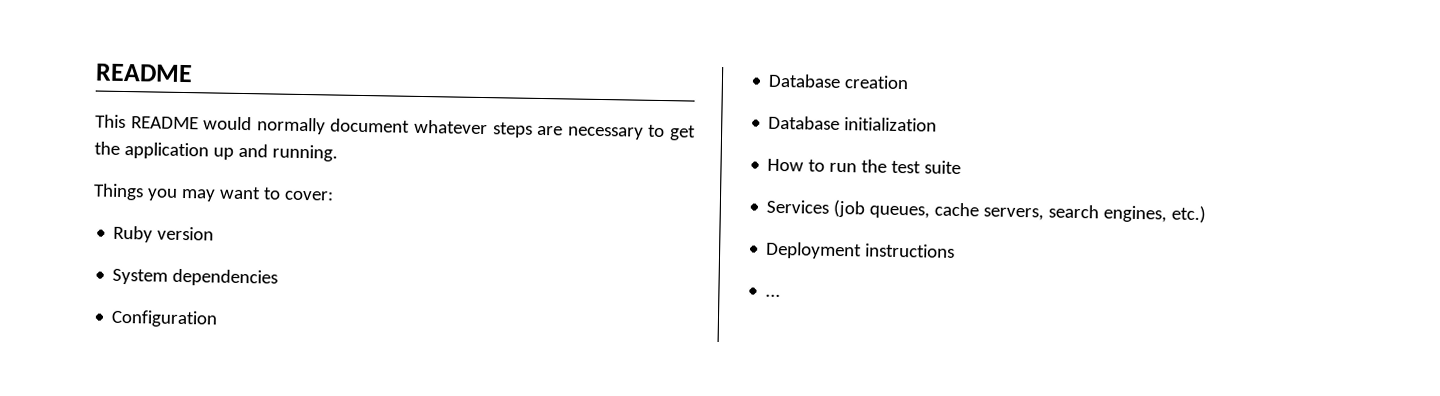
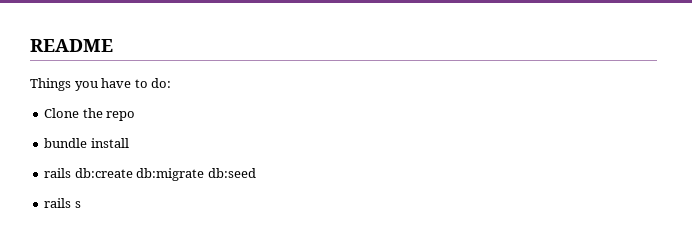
[95,114,697,141] [94,141,338,162] [93,183,334,202] [113,225,215,243] [112,268,279,287] [111,309,219,328] [768,73,910,90] [768,115,938,132] [767,158,962,175] [766,199,1207,224] [766,241,956,260] [765,293,782,298] This README would normally document whatever steps are necessary to get the application up and running. // Things you may want to cover: // Ruby version // System dependencies // Configuration // Database creation // Database initialization // How to run the test suite // Services (job queues, cache servers, search engines, etc.) // Deployment instructions // ... -> [30,78,172,91] [44,108,136,121] [44,138,129,148] [44,168,256,181] [44,198,81,208] Things you have to do: // Clone the repo // bundle install // rails db:create db:migrate db:seed // rails s

